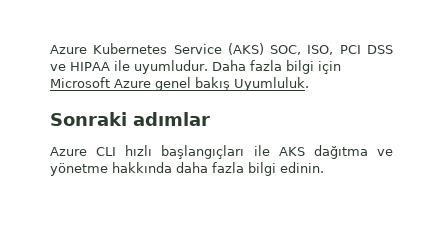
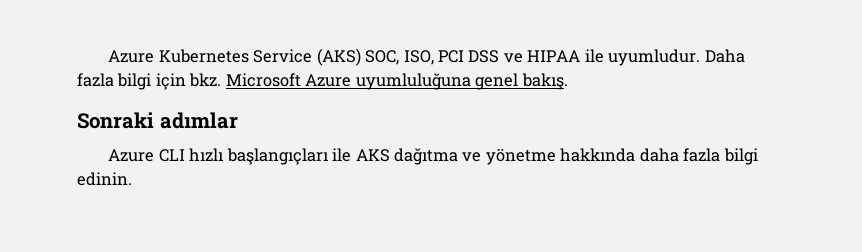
(341, 67) none -> [189,73,222,87] bkz.
[155,77,309,91] genel bakış Uyumluluk. -> [355,73,568,90] uyumluluğuna genel bakış.

